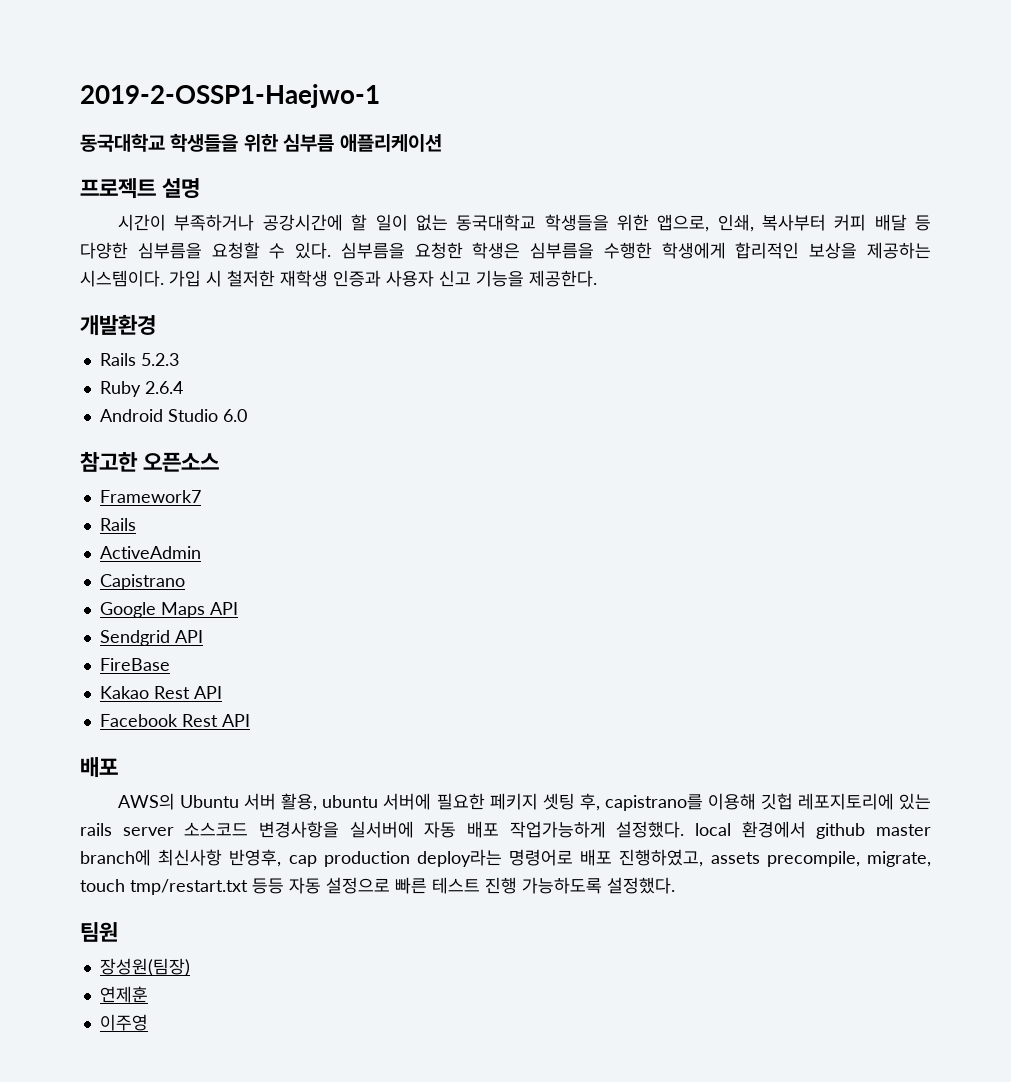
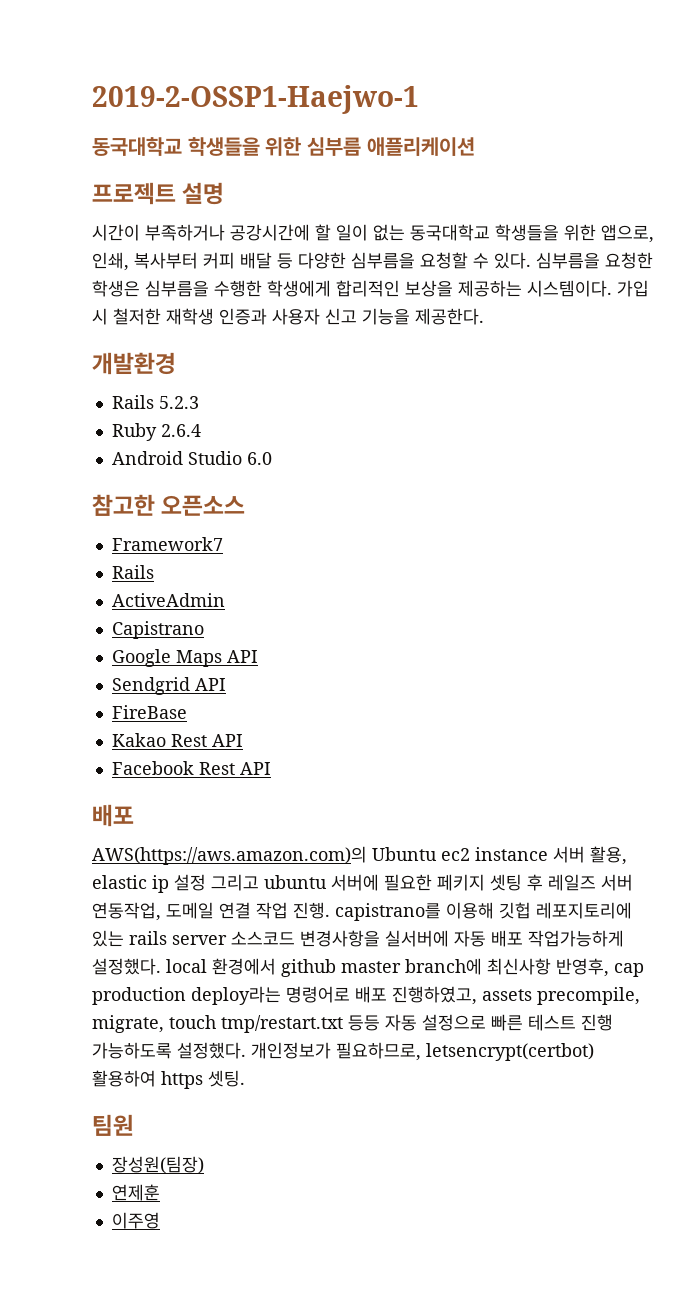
[118,793,318,811] AWS의 Ubuntu 서버 활용, -> [92,846,627,865] [92,874,259,893] AWS(https://aws.amazon.com)의 Ubuntu ec2 instance 서버 활용, elastic ip 설정 그리고
[579,793,600,811] 후, -> [527,874,633,891] [92,902,330,921] 후 레일즈 서버 연동작업, 도메일 연결 작업 진행.
(675, 885) none -> [251,1042,594,1061] [92,1070,245,1089] 개인정보가 필요하므로, letsencrypt(certbot) 활용하여 https 셋팅.

